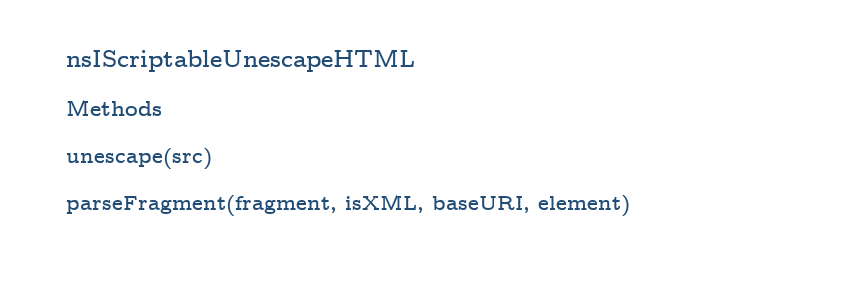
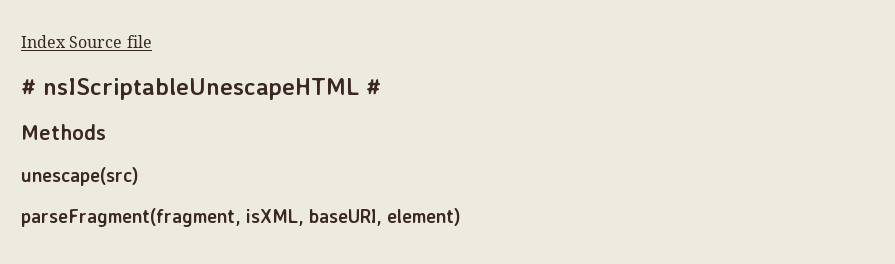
(66, 60) none -> [21,35,152,48] [21,79,36,95] Index Source file // #
(415, 60) none -> [366,79,381,95] #

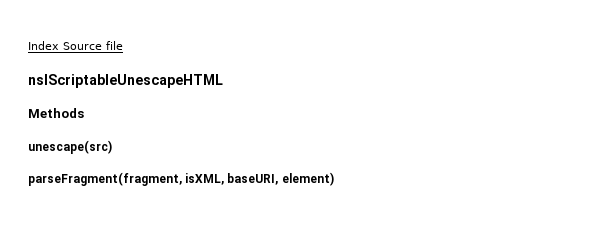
[21,79,36,95] # -> (123, 45) none
[366,79,381,95] # -> (223, 81) none

